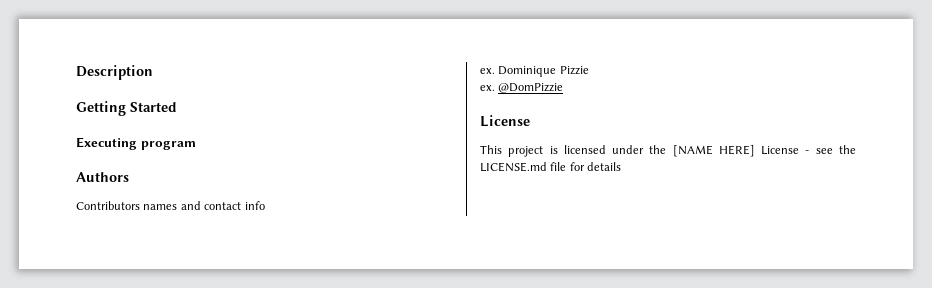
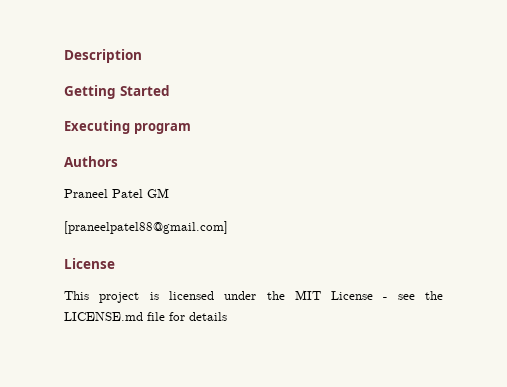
[76,201,265,210] [480,66,589,77] [480,83,564,93] Contributors names and contact info // ex. Dominique Pizzie // ex. @DomPizzie -> [64,188,169,198] [64,221,228,234] Praneel Patel GM // [praneelpatel88@gmail.com]
[672,145,755,157] [NAME HERE] -> [294,290,321,300] MIT

